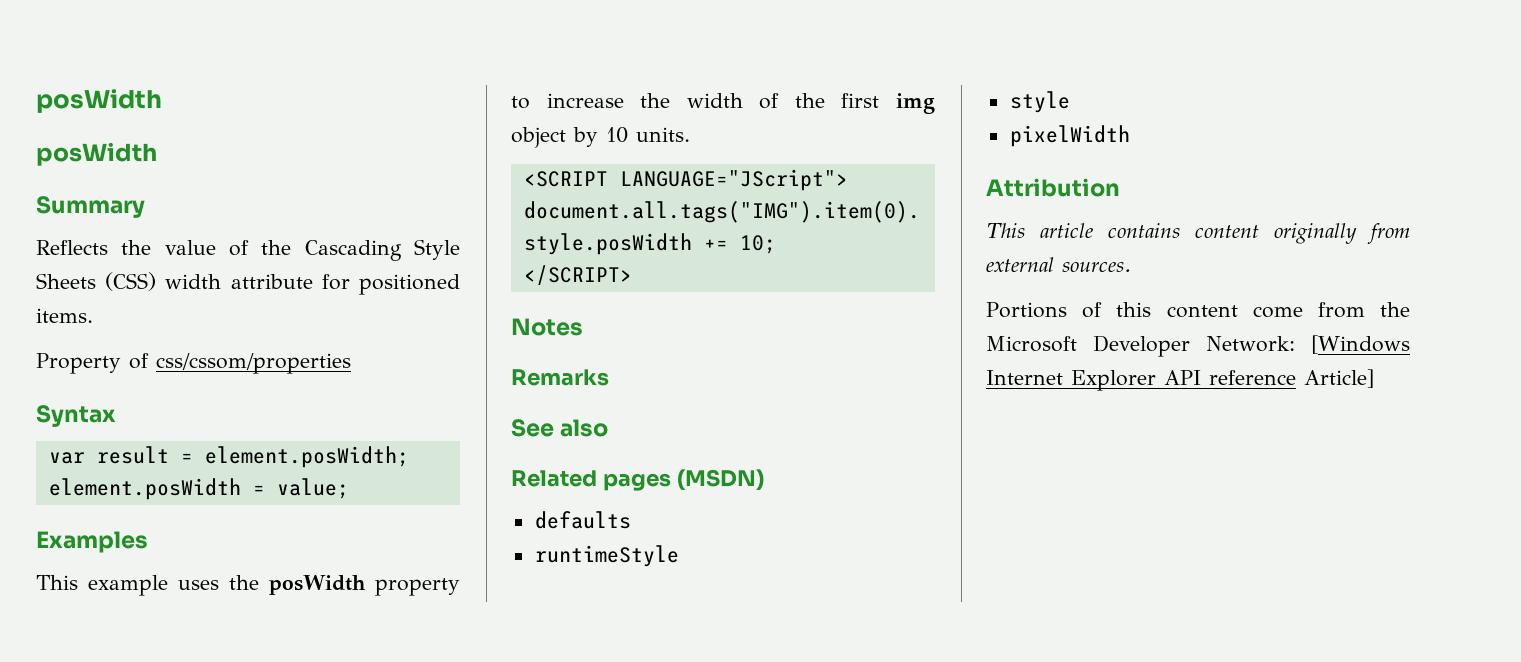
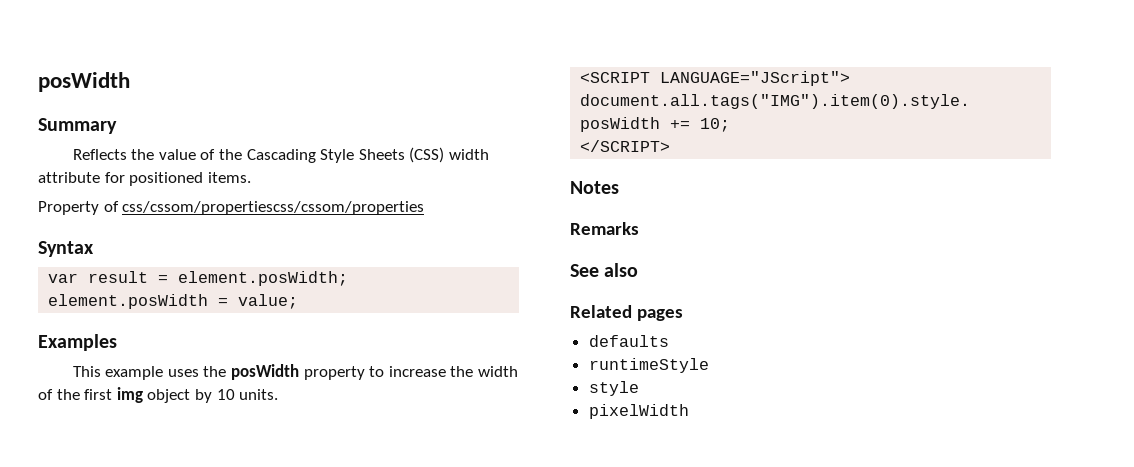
[36,89,162,113] [36,142,157,166] posWidth // posWidth -> [38,72,130,92] posWidth
[156,353,351,374] css/cssom/properties -> [122,201,425,215] css/cssom/propertiescss/cssom/properties
[676,469,764,490] (MSDN) -> (683, 315) none
[986,178,1120,197] [986,223,1410,244] [986,257,1131,272] [986,302,1410,318] [986,335,1410,357] [986,369,1374,391] // Attribution // This article contains content originally from external sources. // Portions of this content come from the Microsoft Developer Network: [Windows Internet Explorer API reference Article] -> (689, 411) none

